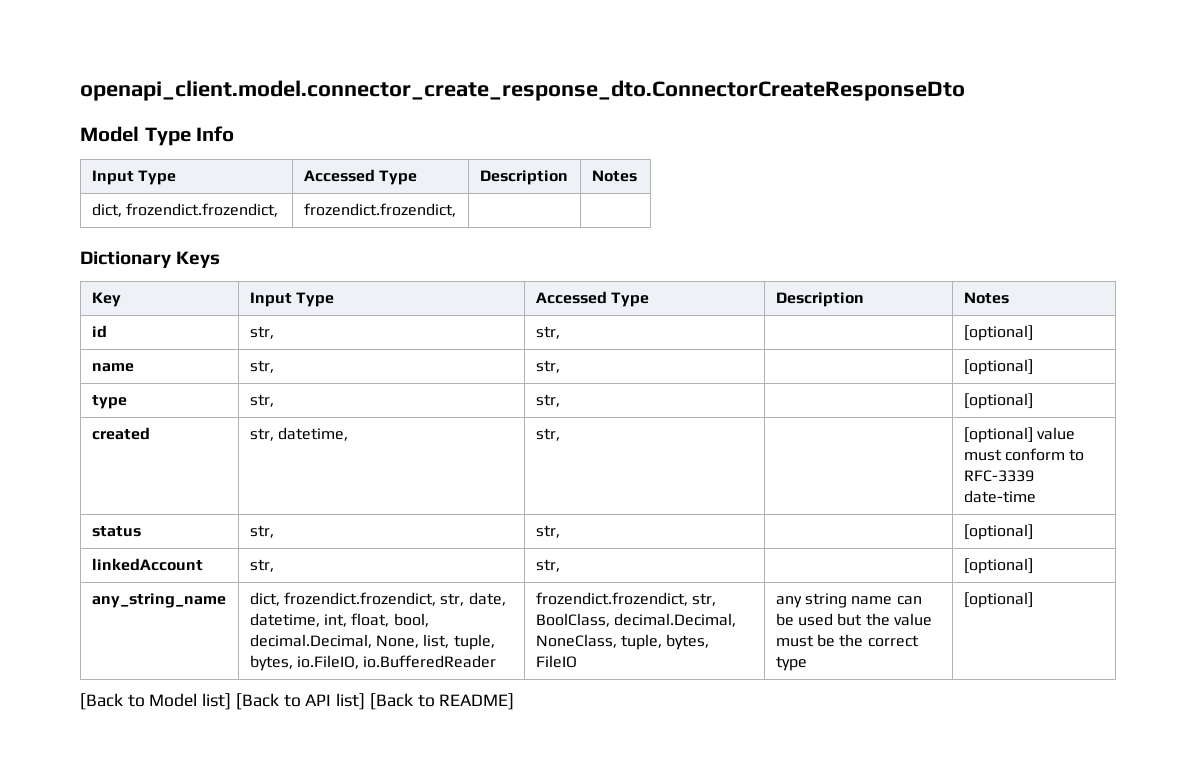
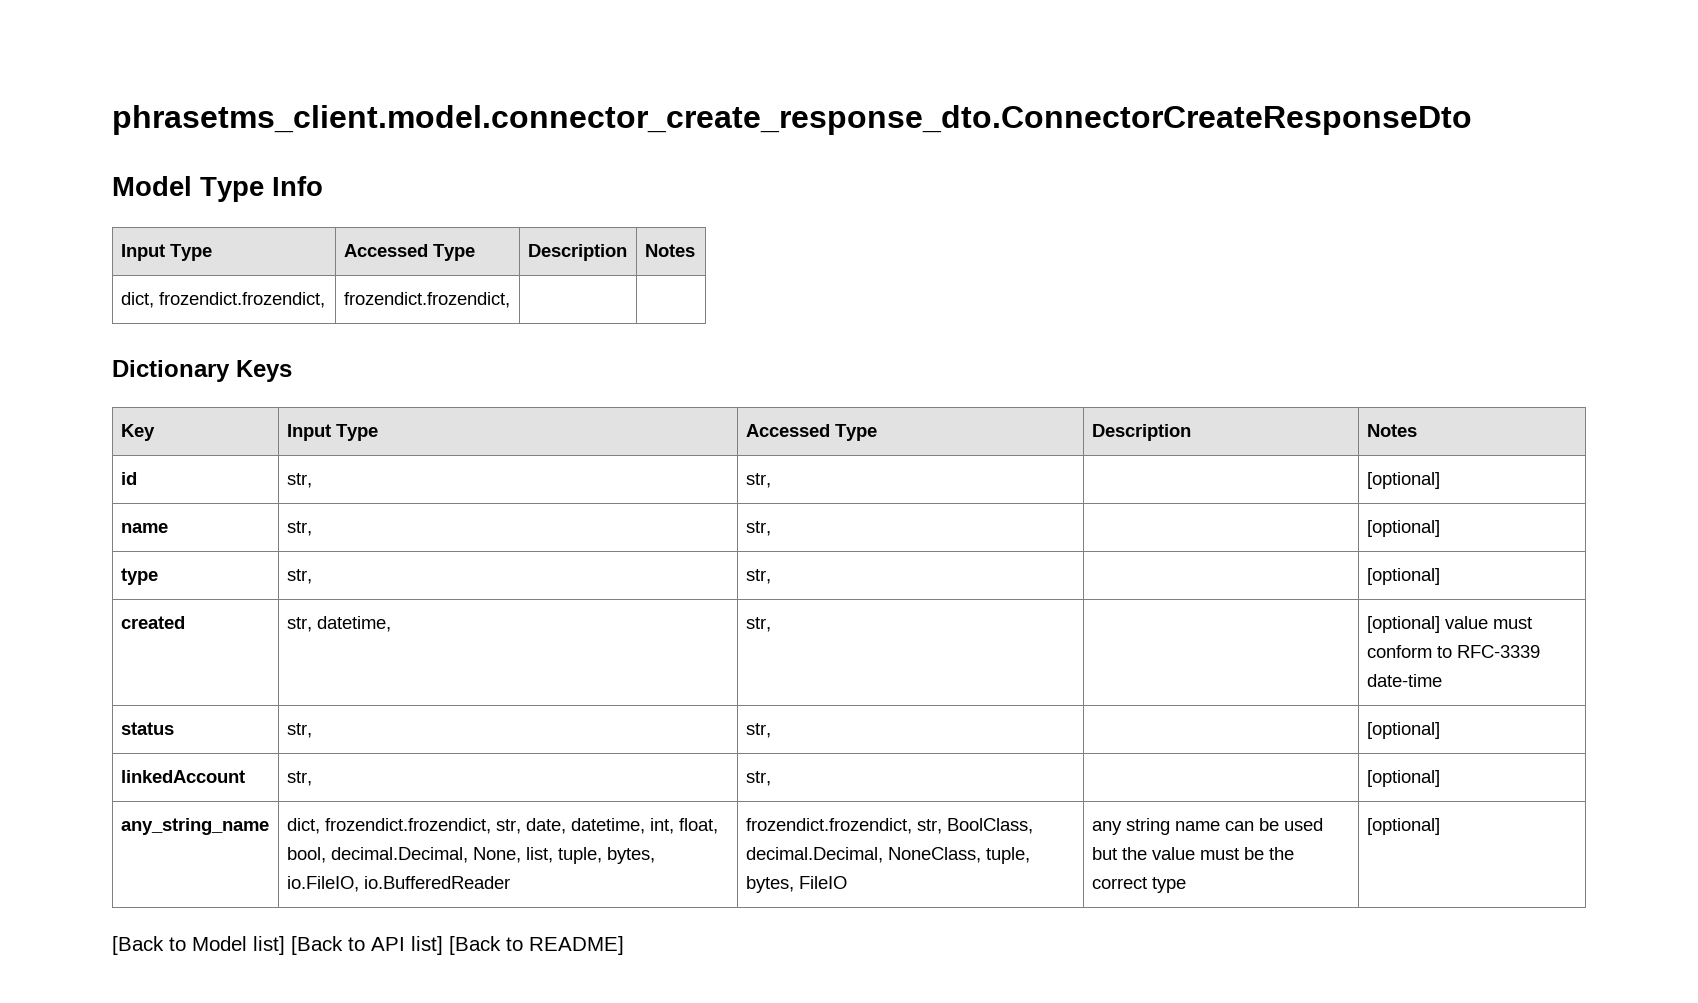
[80,80,965,101] openapi_client.model.connector_create_response_dto.ConnectorCreateResponseDto -> [112,105,1472,135] phrasetms_client.model.connector_create_response_dto.ConnectorCreateResponseDto

